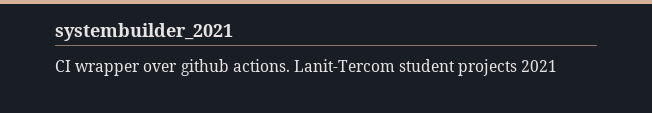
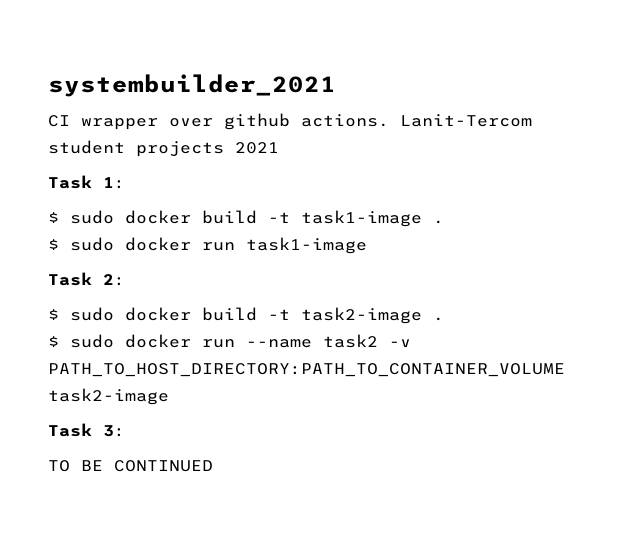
(558, 66) none -> [48,175,125,189] [48,210,444,227] [48,237,367,254] [48,272,125,286] [48,307,444,324] [48,334,411,348] [48,363,565,377] [48,388,169,405] [48,423,125,437] [48,460,213,472] // Task 1: // $ sudo docker build -t task1-image . // $ sudo docker run task1-image // Task 2: // $ sudo docker build -t task2-image . // $ sudo docker run --name task2 -v PATH_TO_HOST_DIRECTORY:PATH_TO_CONTAINER_VOLUME task2-image // Task 3: // TO BE CONTINUED

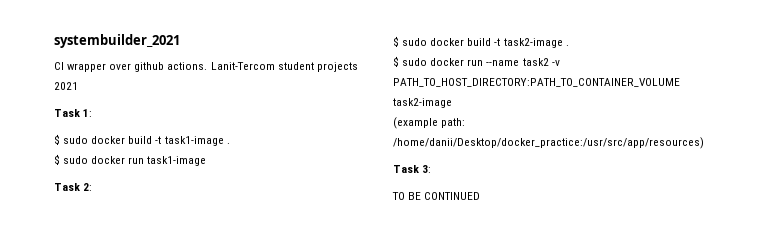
(169, 396) none -> [393,117,466,129] [393,137,704,149] // (example path: /home/danii/Desktop/docker_practice:/usr/src/app/resources)

